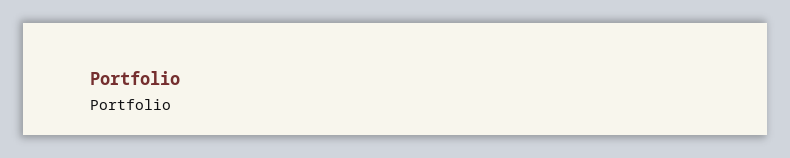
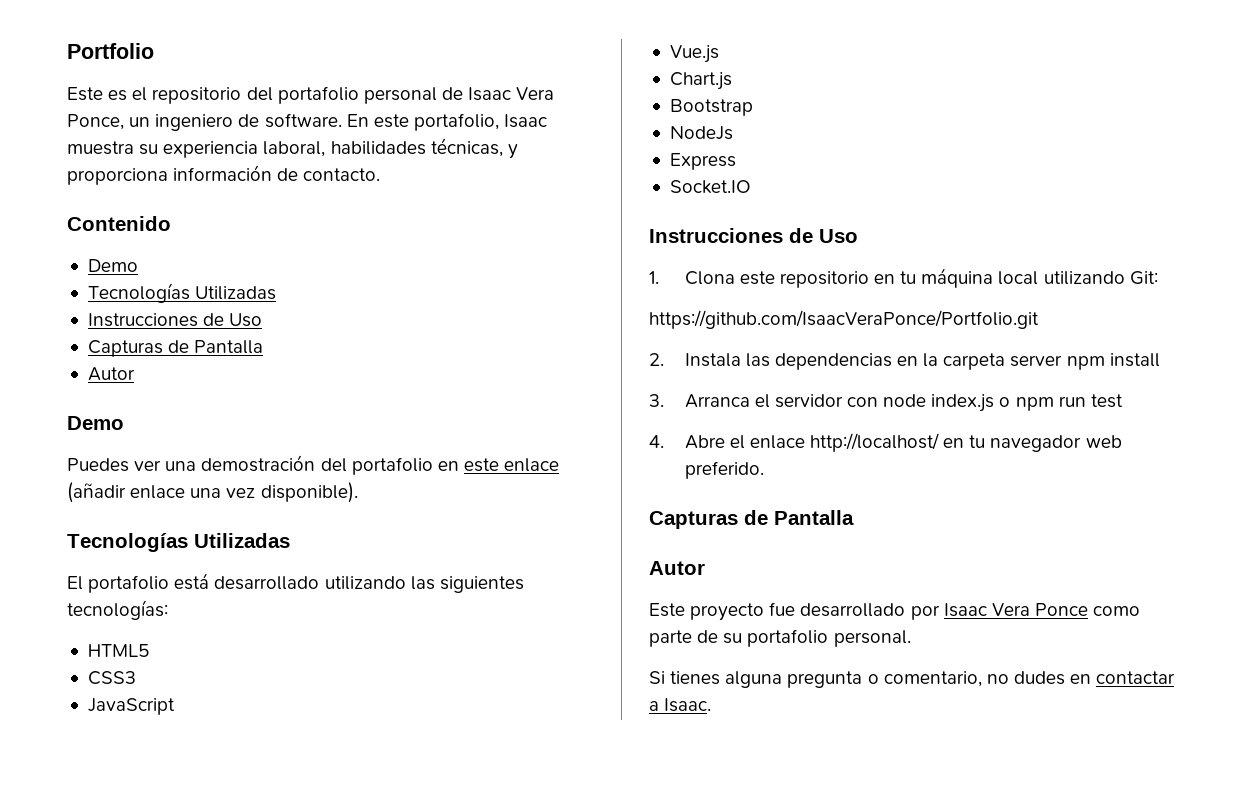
[90,99,171,110] Portfolio -> [67,86,555,104] [67,113,548,131] [67,138,518,159] [67,165,381,185] [67,216,171,231] [87,259,138,272] [87,283,277,303] [87,313,263,327] [87,340,264,357] [87,367,135,381] [67,416,124,430] [67,455,560,475] [67,482,358,503] [67,533,290,552] [67,573,524,593] [67,600,168,620] [87,644,149,657] [87,671,136,685] [87,698,175,715] [669,45,719,63] [669,72,732,90] [669,99,753,116] [669,126,733,140] [669,153,736,170] [669,180,751,194] [649,228,858,243] [649,268,1158,288] [649,310,1039,329] [649,353,1160,370] [649,394,1123,412] [649,433,1122,452] [684,461,764,479] [649,510,854,529] [649,561,705,575] [649,602,1141,621] [649,629,911,647] [649,671,1176,688] [649,698,712,712] Este es el repositorio del portafolio personal de Isaac Vera Ponce, un ingeniero de software. En este portafolio, Isaac muestra su experiencia laboral, habilidades técnicas, y proporciona información de contacto. // Contenido // Demo // Tecnologías Utilizadas // Instrucciones de Uso // Capturas de Pantalla // Autor // Demo // Puedes ver una demostración del portafolio en este enlace (añadir enlace una vez disponible). // Tecnologías Utilizadas // El portafolio está desarrollado utilizando las siguientes tecnologías: // HTML5 // CSS3 // JavaScript // Vue.js // Chart.js // Bootstrap // NodeJs // Express // Socket.IO // Instrucciones de Uso // 1. Clona este repositorio en tu máquina local utilizando Git: // https://github.com/IsaacVeraPonce/Portfolio.git // 2. Instala las dependencias en la carpeta server npm install // 3. Arranca el servidor con node index.js o npm run test // 4. Abre el enlace http://localhost/ en tu navegador web preferido. // Capturas de Pantalla // Autor // Este proyecto fue desarrollado por Isaac Vera Ponce como parte de su portafolio personal. // Si tienes alguna pregunta o comentario, no dudes en contactar a Isaac.

